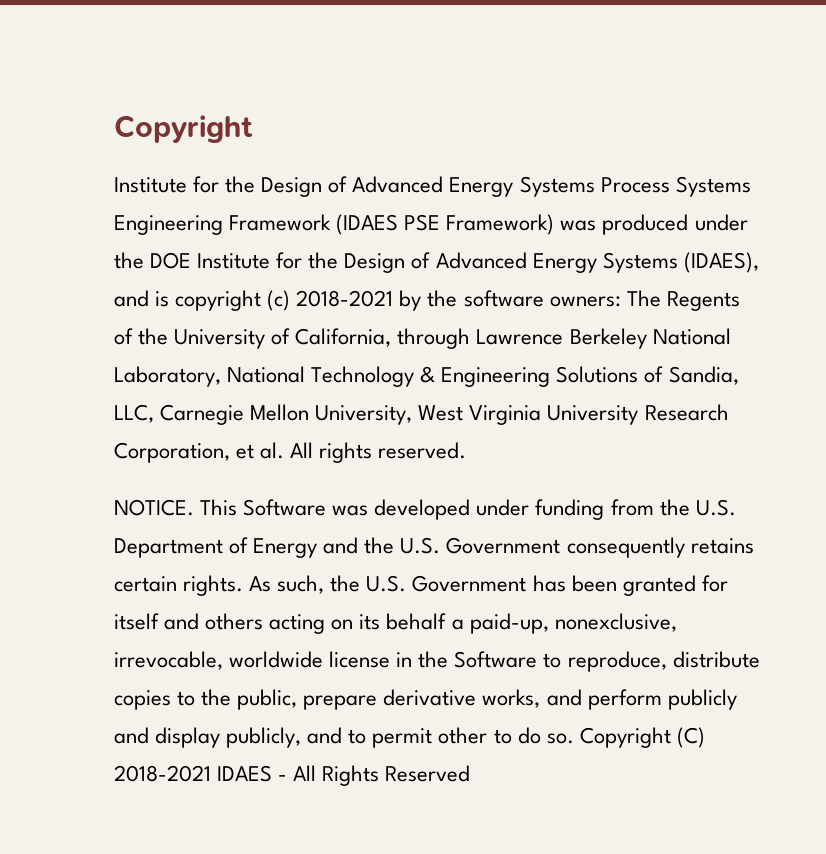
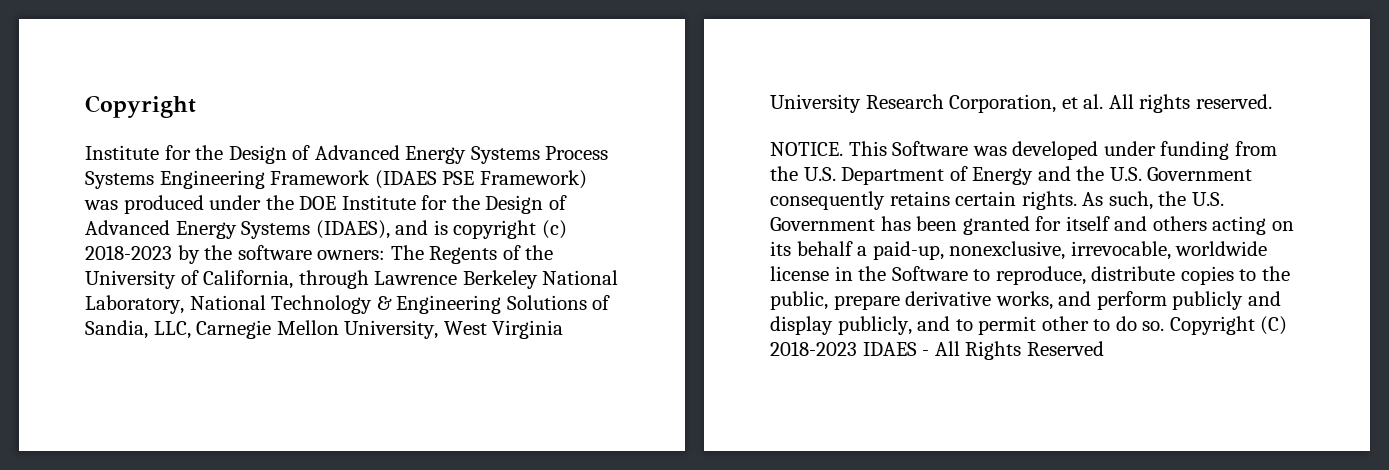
[296,290,394,307] 2018-2021 -> [85,245,172,260] 2018-2023
[114,765,211,782] 2018-2021 -> [770,341,857,356] 2018-2023

